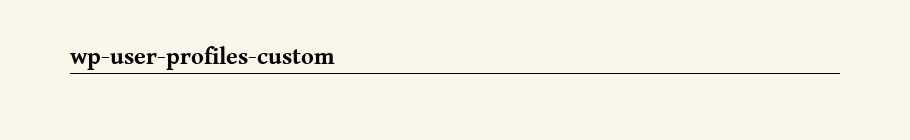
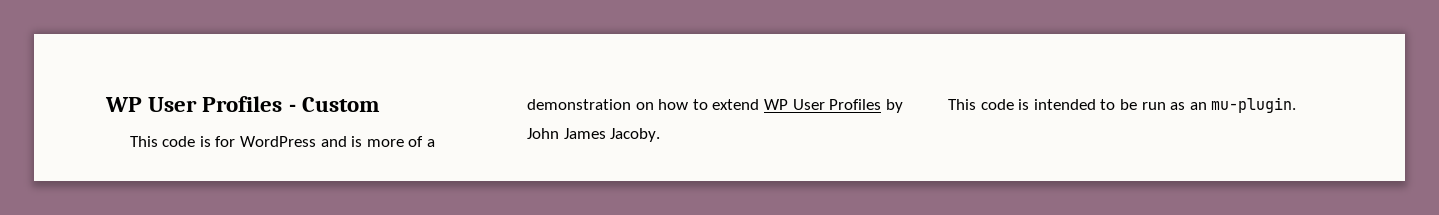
[70,46,335,70] wp-user-profiles-custom -> [105,96,380,112] [129,136,435,147] [527,99,903,113] [527,128,661,142] [948,97,1297,113] WP User Profiles - Custom // This code is for WordPress and is more of a demonstration on how to extend WP User Profiles by John James Jacoby. // This code is intended to be run as an mu-plugin.

